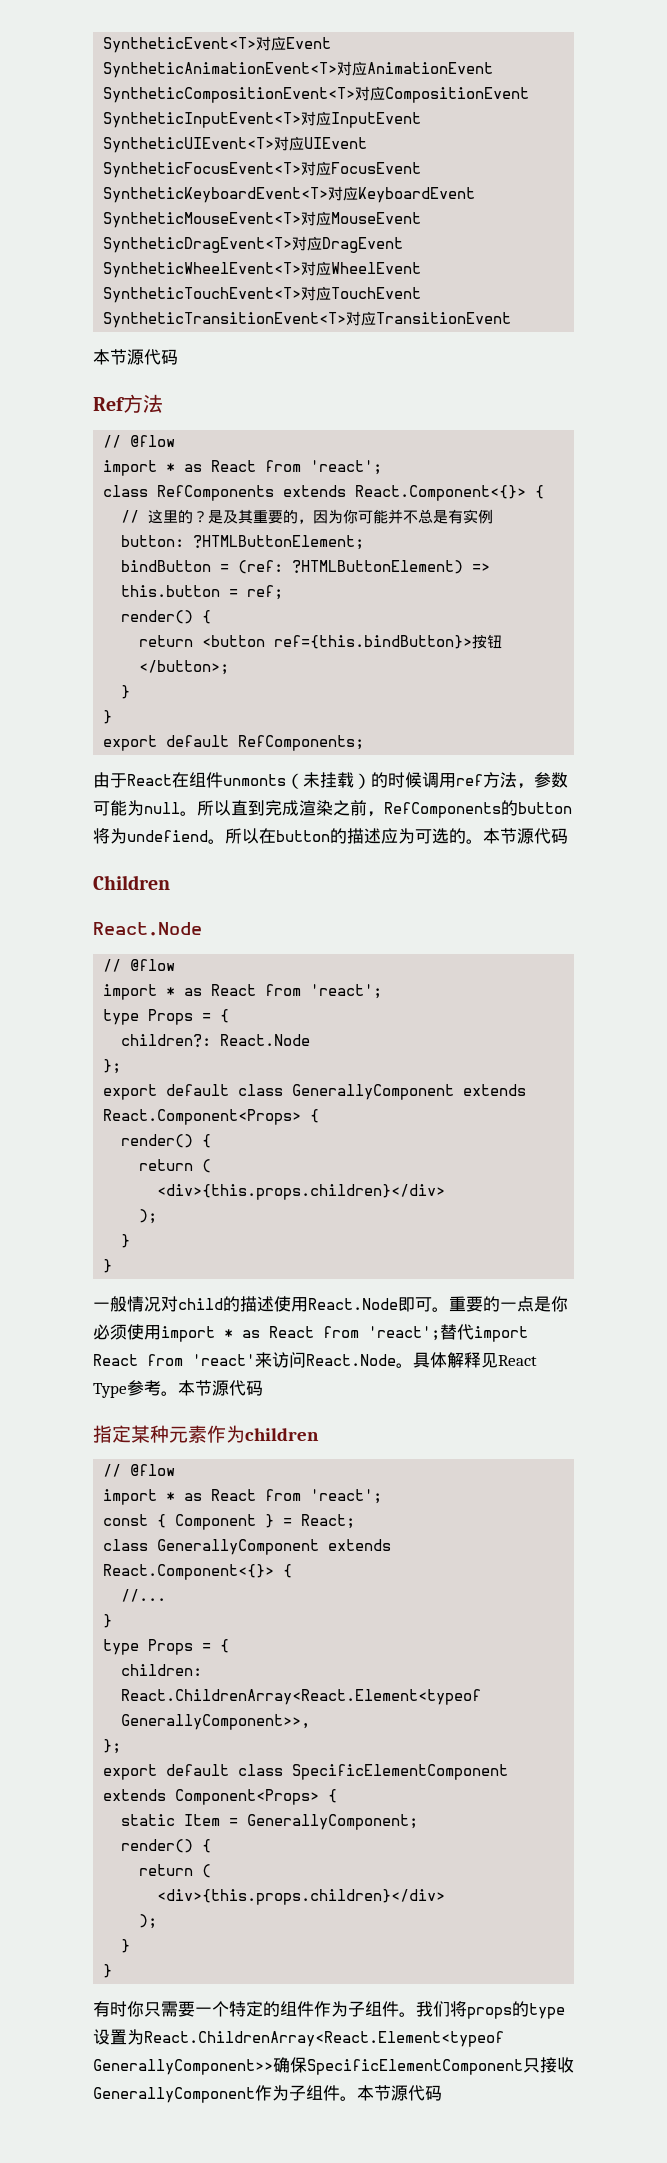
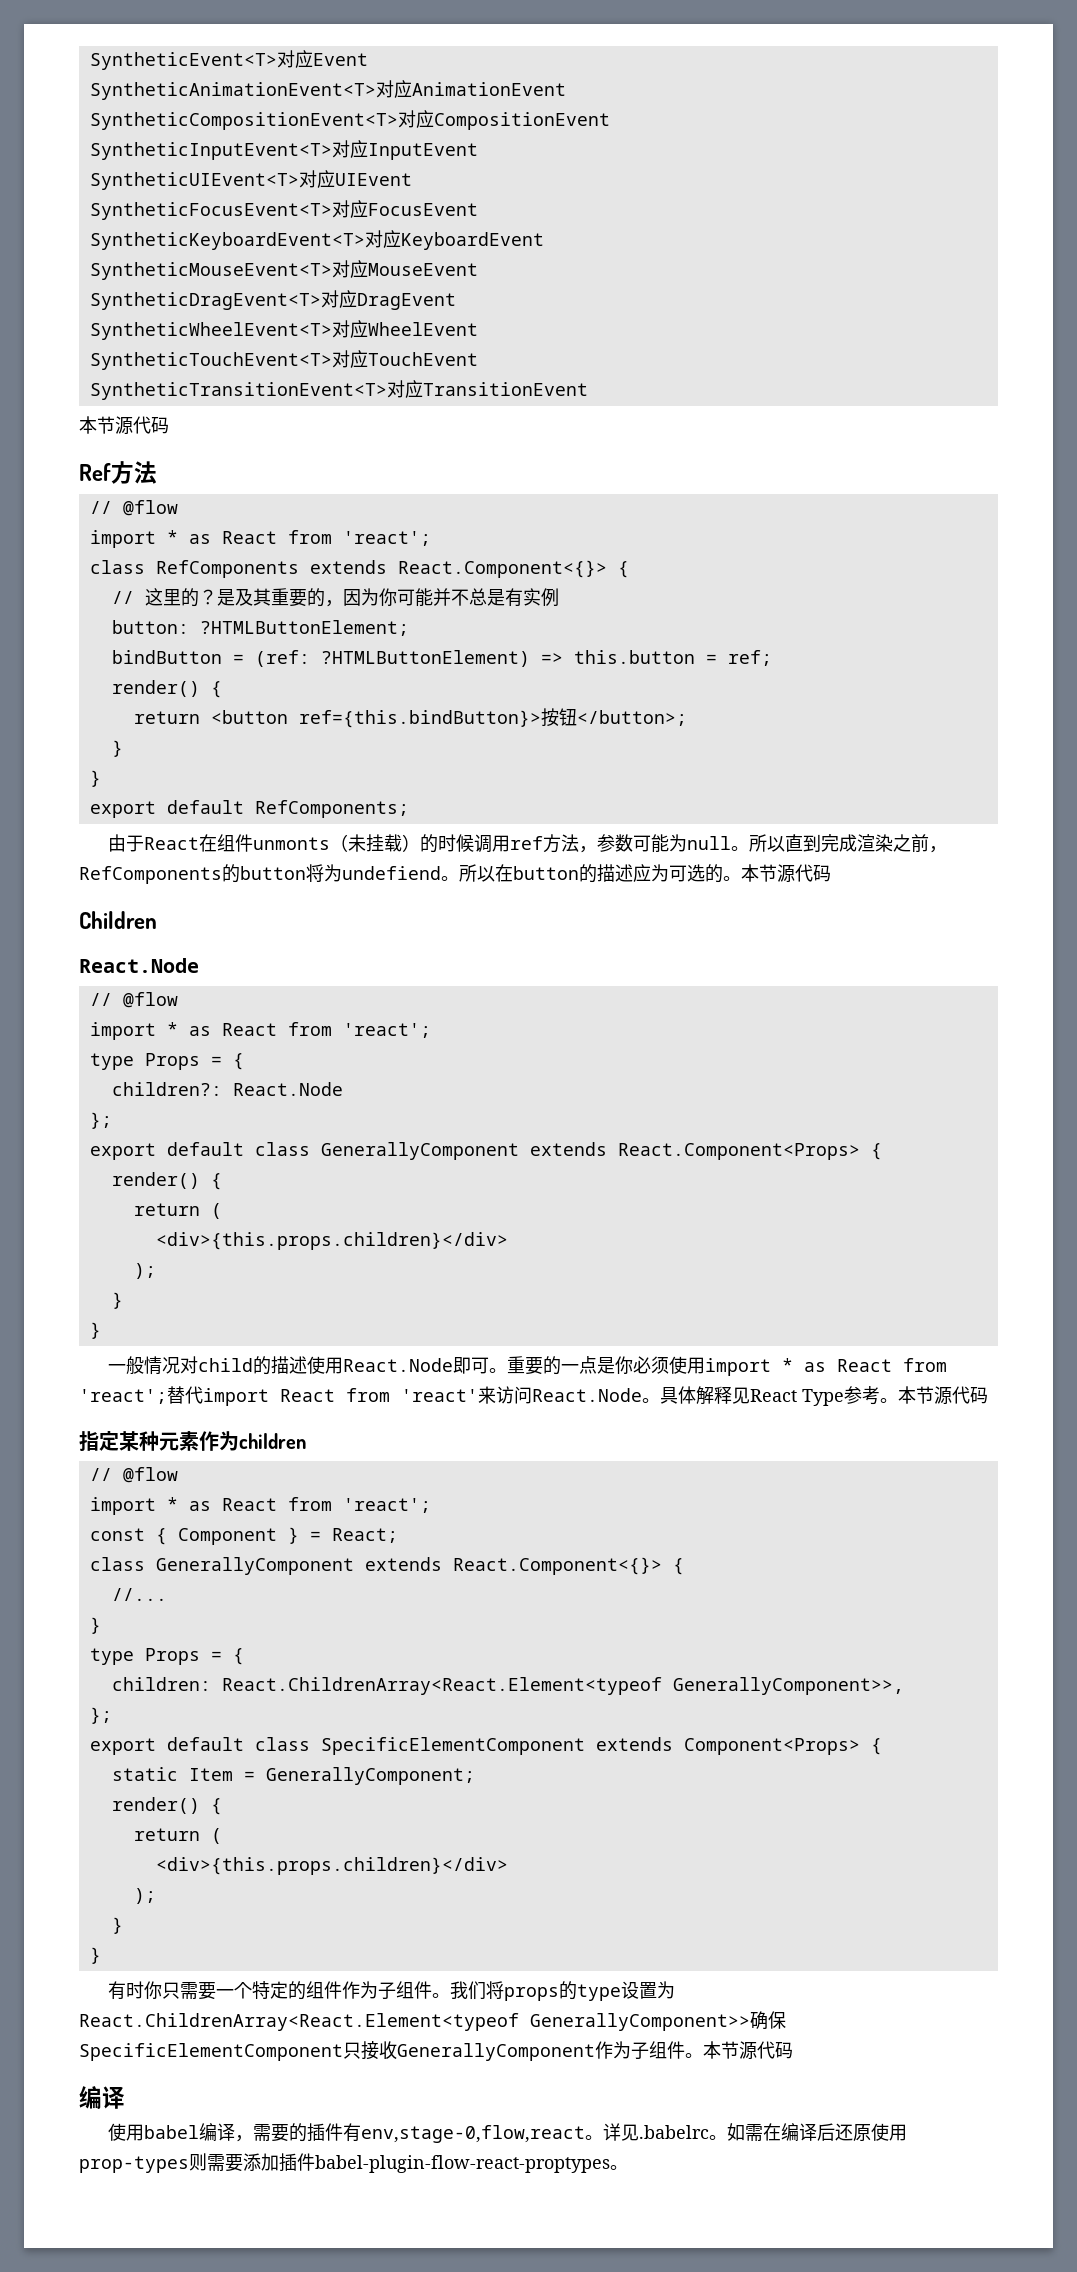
(442, 2093) none -> [79,2086,125,2109] [108,2123,908,2143] [79,2153,628,2173] // 编译 // 使用babel编译，需要的插件有env,stage-0,flow,react。详见.babelrc。如需在编译后还原使用prop-types则需要添加插件babel-plugin-flow-react-proptypes。

